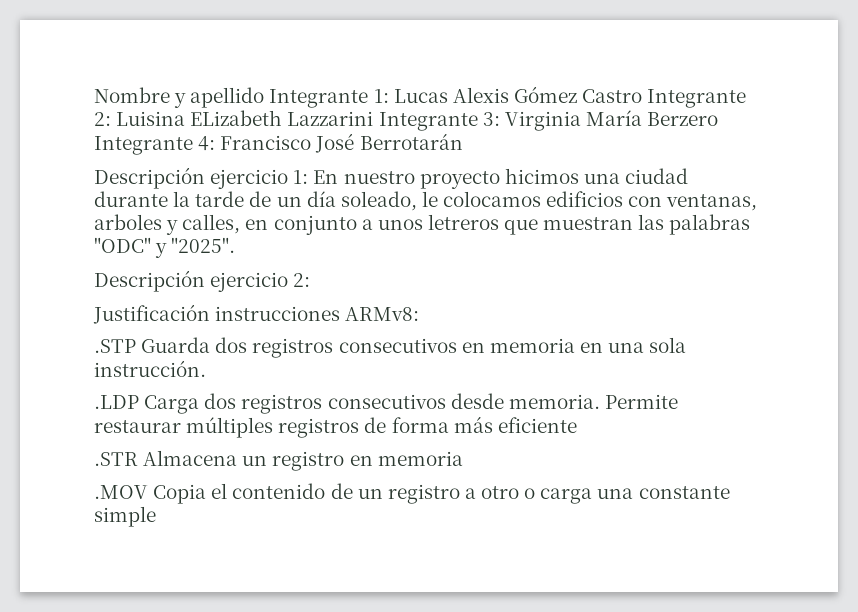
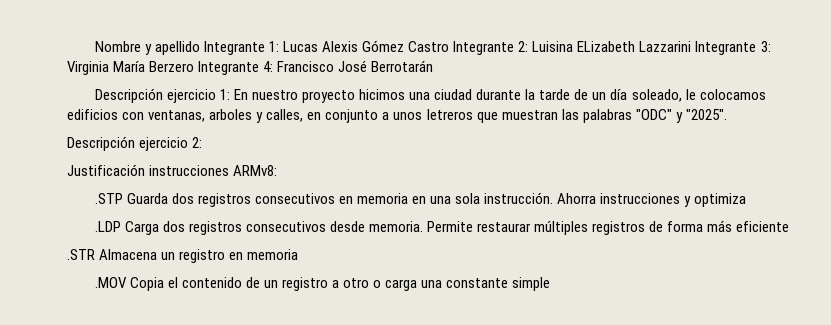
(206, 368) none -> [557,193,747,207] Ahorra instrucciones y optimiza

